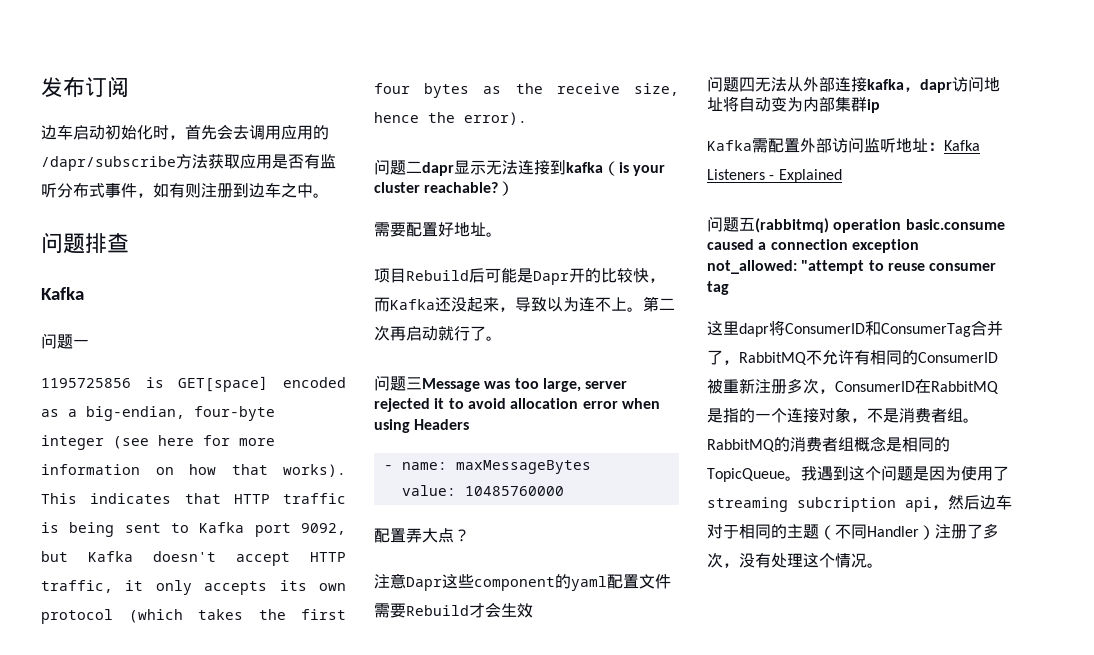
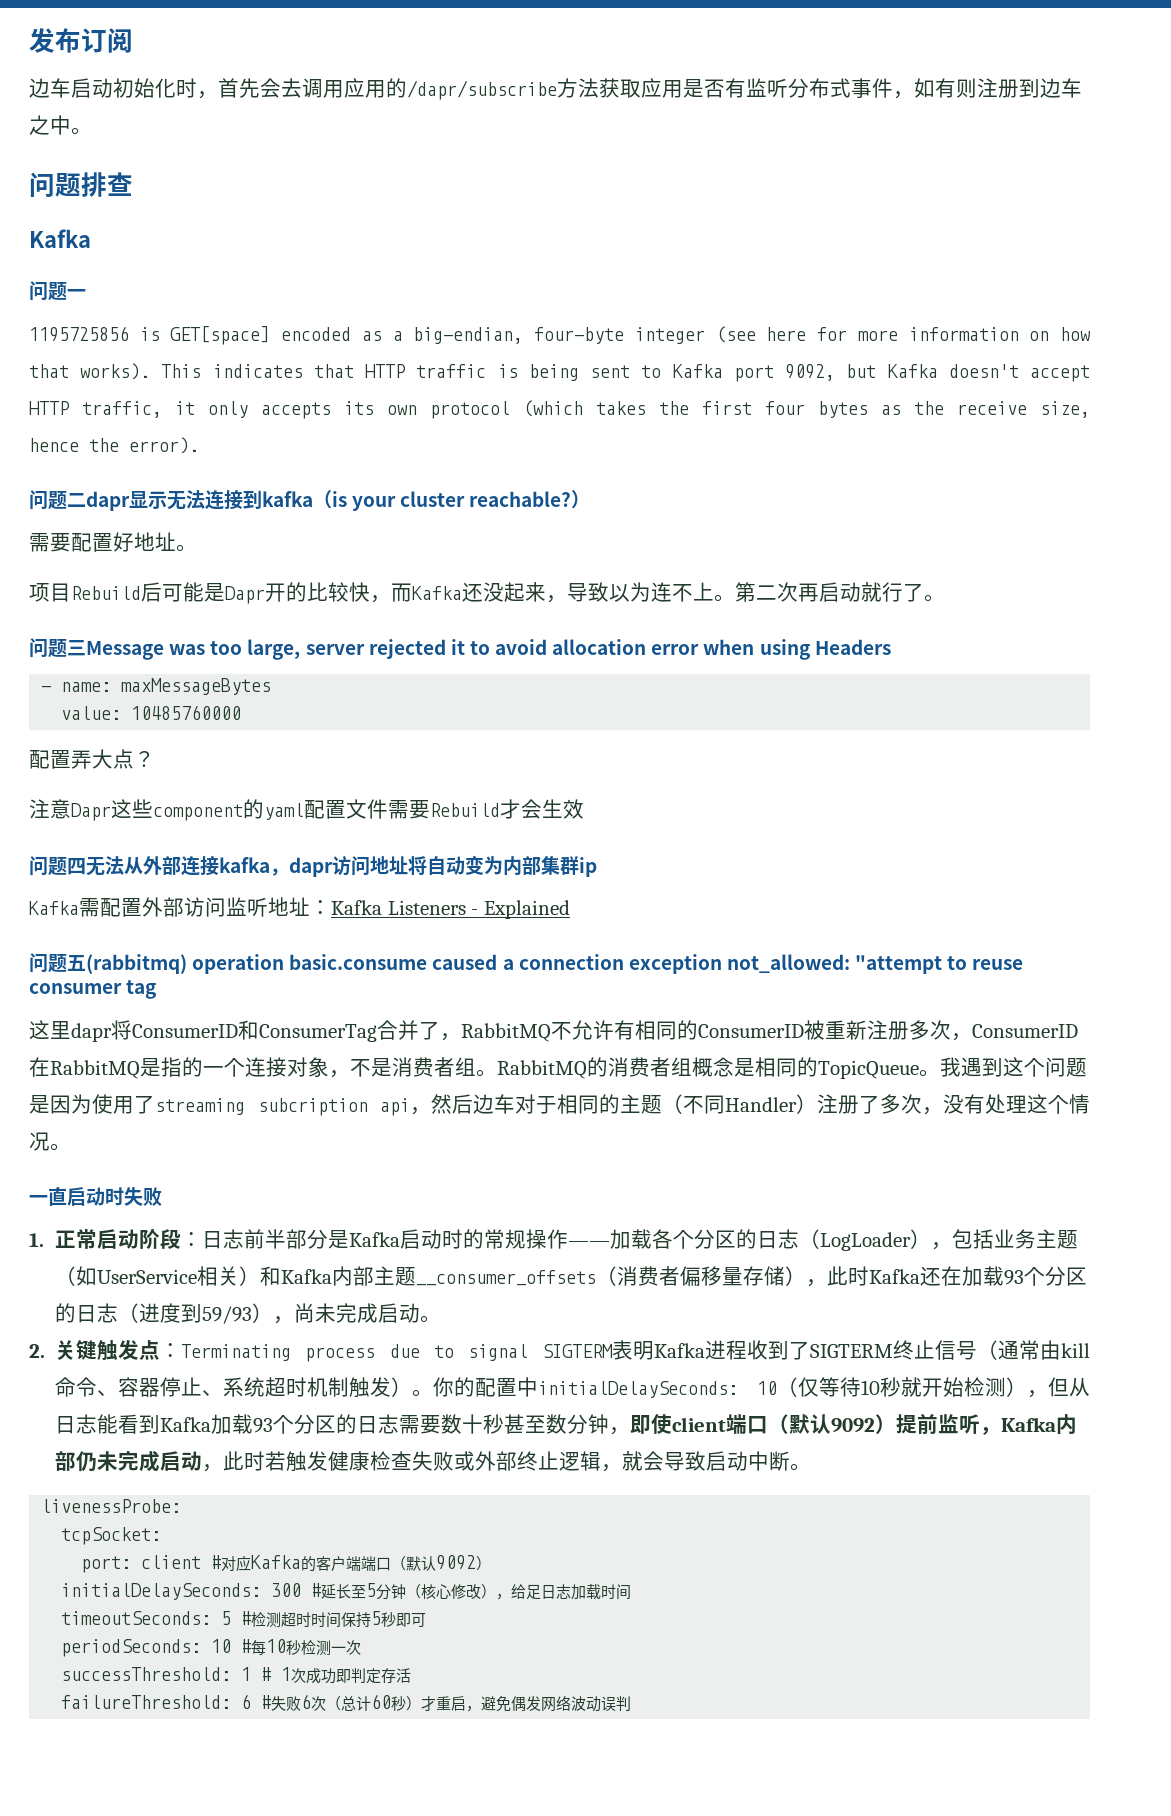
(883, 565) none -> [29,1187,162,1206] [29,1228,1078,1251] [54,1266,1087,1287] [54,1303,441,1324] [29,1340,1090,1362] [55,1377,1090,1398] [55,1414,1078,1435] [55,1450,812,1472] [41,1499,182,1513] [61,1527,162,1545] [81,1555,492,1573] [61,1583,632,1600] [61,1611,427,1628] [61,1639,362,1657] [61,1667,412,1684] [61,1694,632,1712] // 一直启动时失败 // 1.正常启动阶段：日志前半部分是Kafka启动时的常规操作——加载各个分区的日志（LogLoader），包括业务主题（如UserService相关）和Kafka内部主题__consumer_offsets（消费者偏移量存储），此时Kafka还在加载93个分区的日志（进度到59/93），尚未完成启动。 // 2.关键触发点：Terminating process due to signal SIGTERM表明Kafka进程收到了SIGTERM终止信号（通常由kill命令、容器停止、系统超时机制触发）。你的配置中initialDelaySeconds: 10（仅等待10秒就开始检测），但从日志能看到Kafka加载93个分区的日志需要数十秒甚至数分钟，即使client端口（默认9092）提前监听，Kafka内部仍未完成启动，此时若触发健康检查失败或外部终止逻辑，就会导致启动中断。 // livenessProbe: // tcpSocket: // port: client #对应Kafka的客户端端口（默认9092） // initialDelaySeconds: 300 #延长至5分钟（核心修改），给足日志加载时间 // timeoutSeconds: 5 #检测超时时间保持5秒即可 // periodSeconds: 10 #每10秒检测一次 // successThreshold: 1 # 1次成功即判定存活 // failureThreshold: 6 #失败6次（总计60秒）才重启，避免偶发网络波动误判

